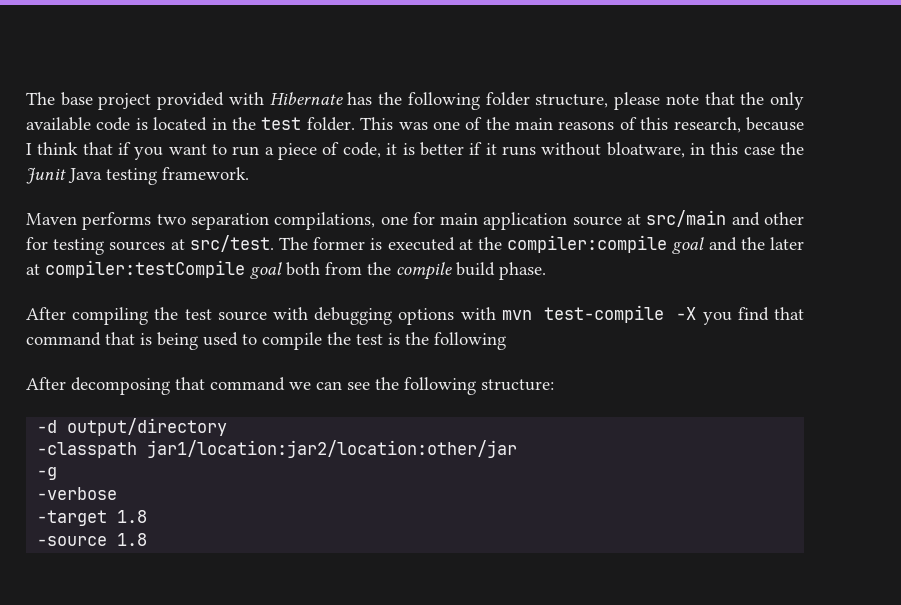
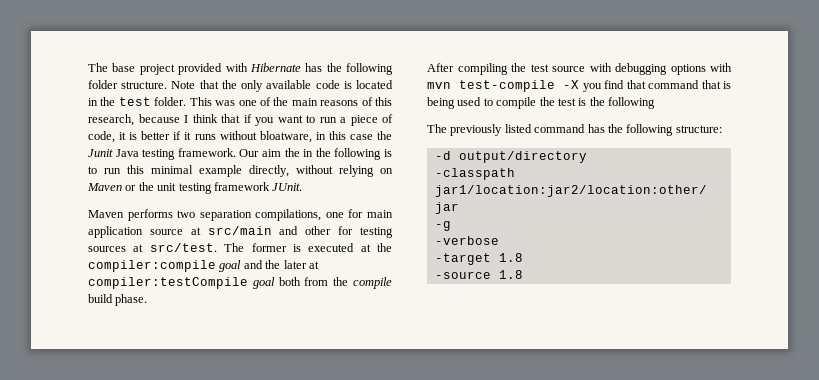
[535,92,699,110] structure, please note -> [121,81,196,89] structure. Note
(249, 173) none -> [239,148,392,160] [88,165,393,177] [87,182,303,194] Our aim the in the following is to run this minimal example directly, without relying on Maven or the unit testing framework JUnit.
[26,377,370,395] After decomposing that command we can see -> [427,124,605,136] The previously listed command has

